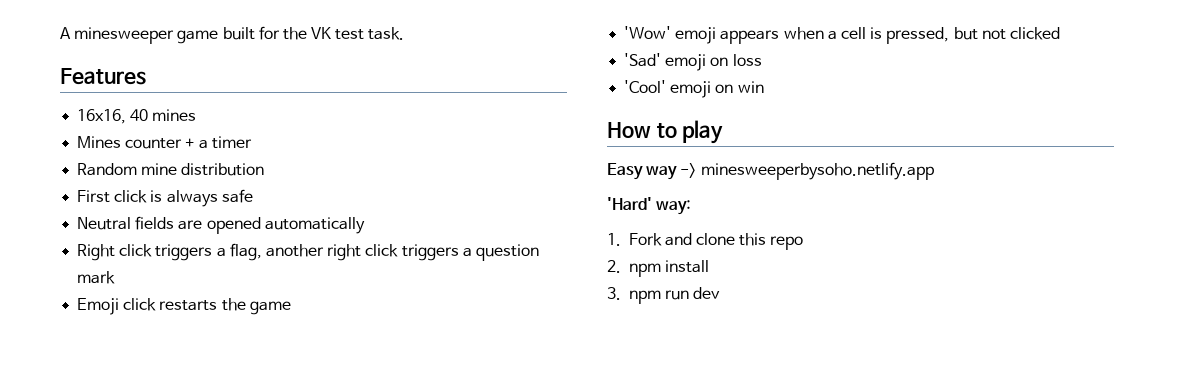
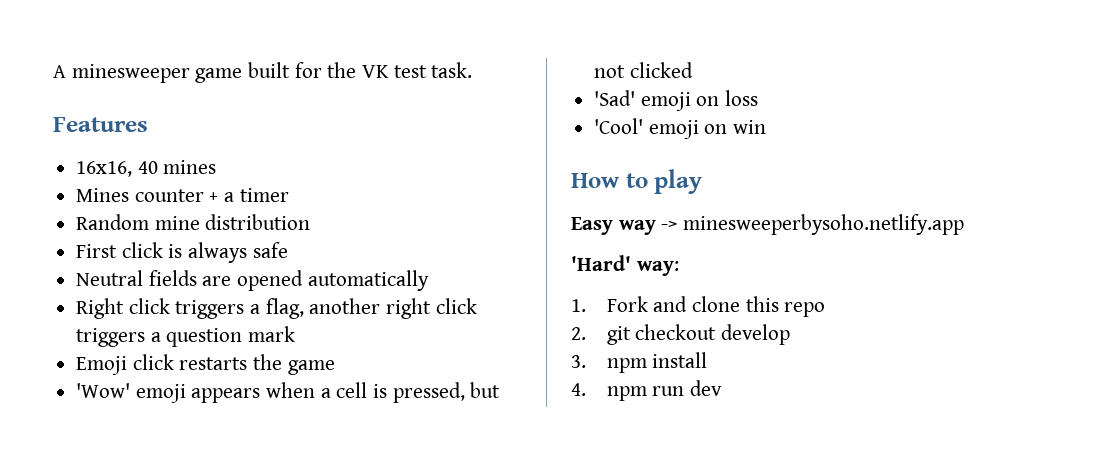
(621, 266) none -> [606,324,791,345] [571,355,586,368] git checkout develop // 3.
[607,287,621,300] 3. -> [571,383,586,396] 4.

